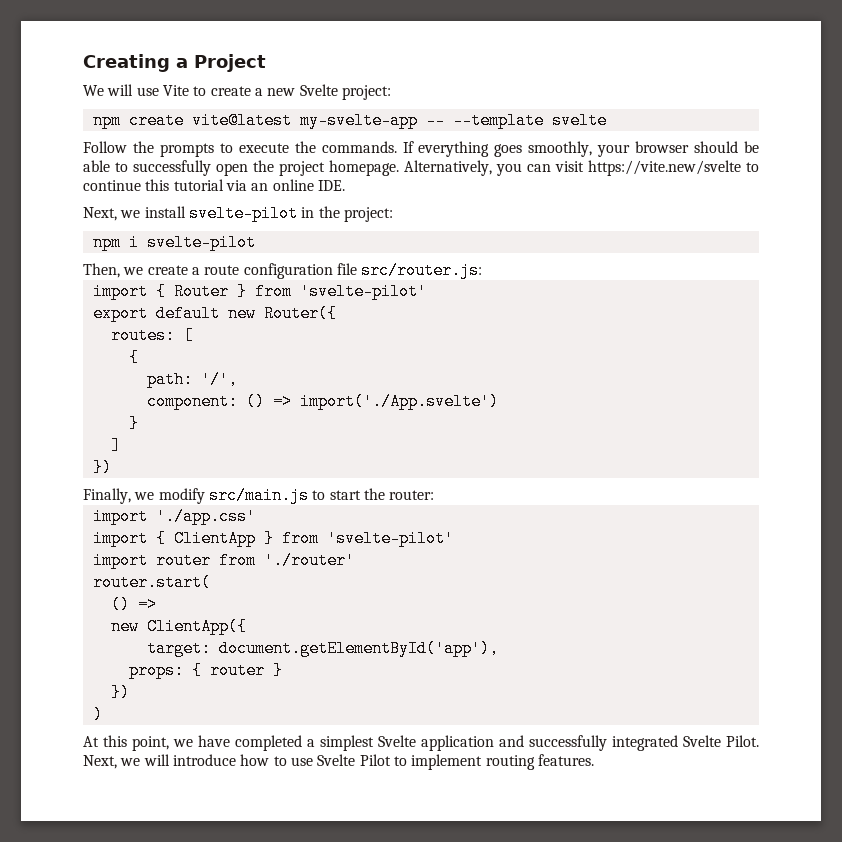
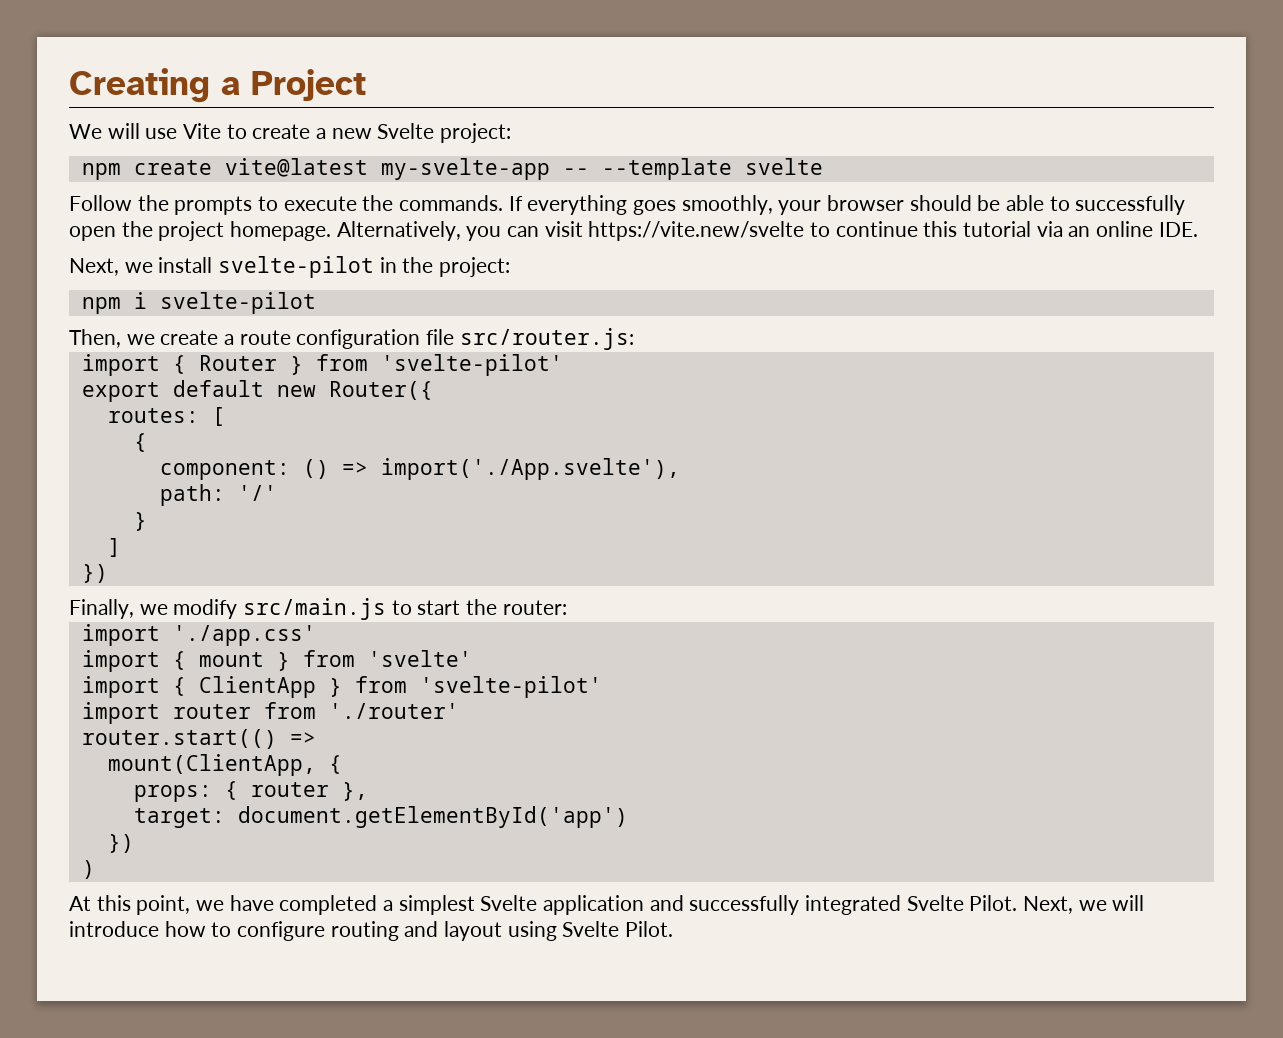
[146,371,238,388] // path: '/', -> (147, 442) none
[299,393,499,410] import('./App.svelte') -> [380,458,680,480] [159,484,277,506] import('./App.svelte'), // path: '/'
(256, 516) none -> [81,650,472,672] // import { mount } from 'svelte'
[92,574,211,591] [110,596,130,613] router.start( // () -> [81,729,277,749] router.start(()
[110,618,247,635] [146,640,499,657] new ClientApp({ // target: document.getElementById('app'), -> [107,754,342,776] mount(ClientApp, {
[272,662,283,679] } -> [341,782,368,801] [133,806,628,828] }, // target: document.getElementById('app')
[290,754,594,770] use Svelte Pilot to implement routing features. -> [237,921,674,941] configure routing and layout using Svelte Pilot.

